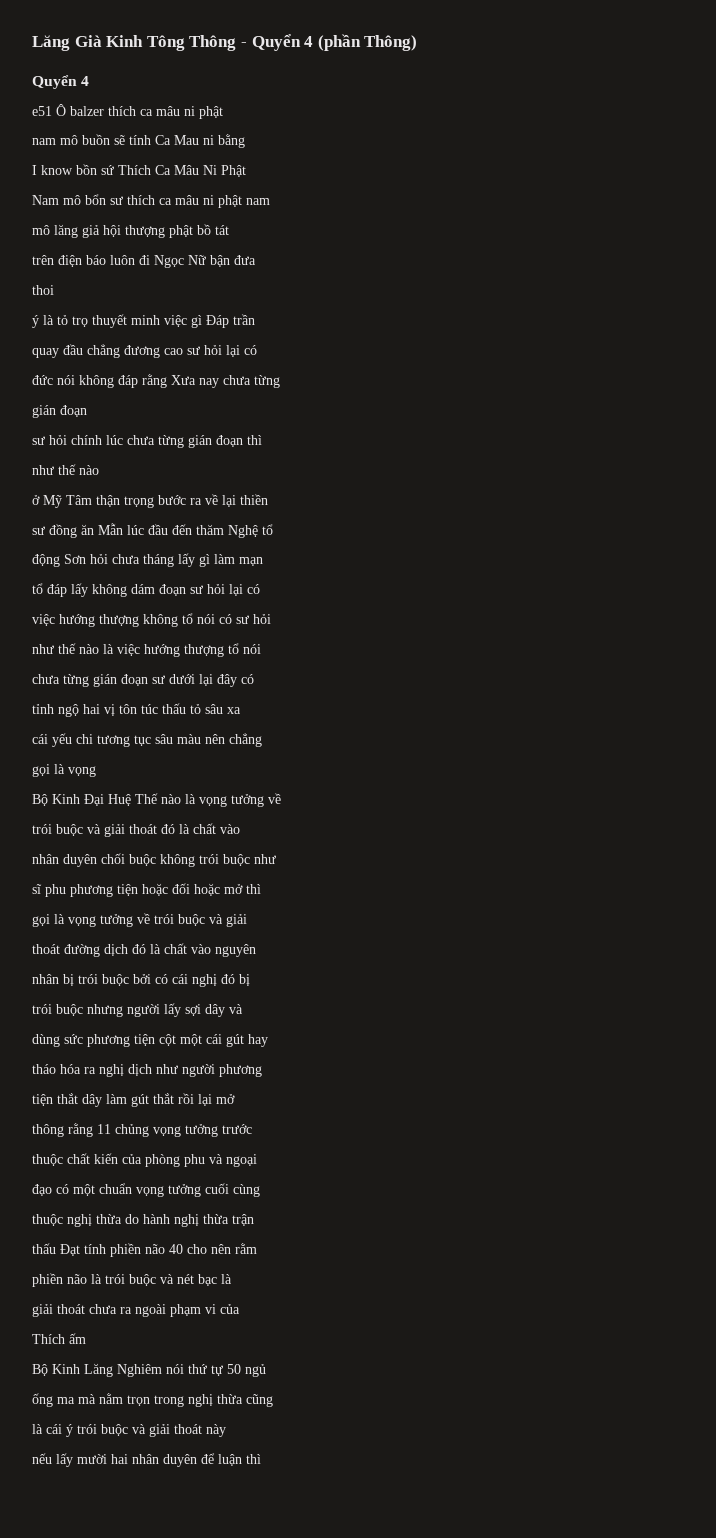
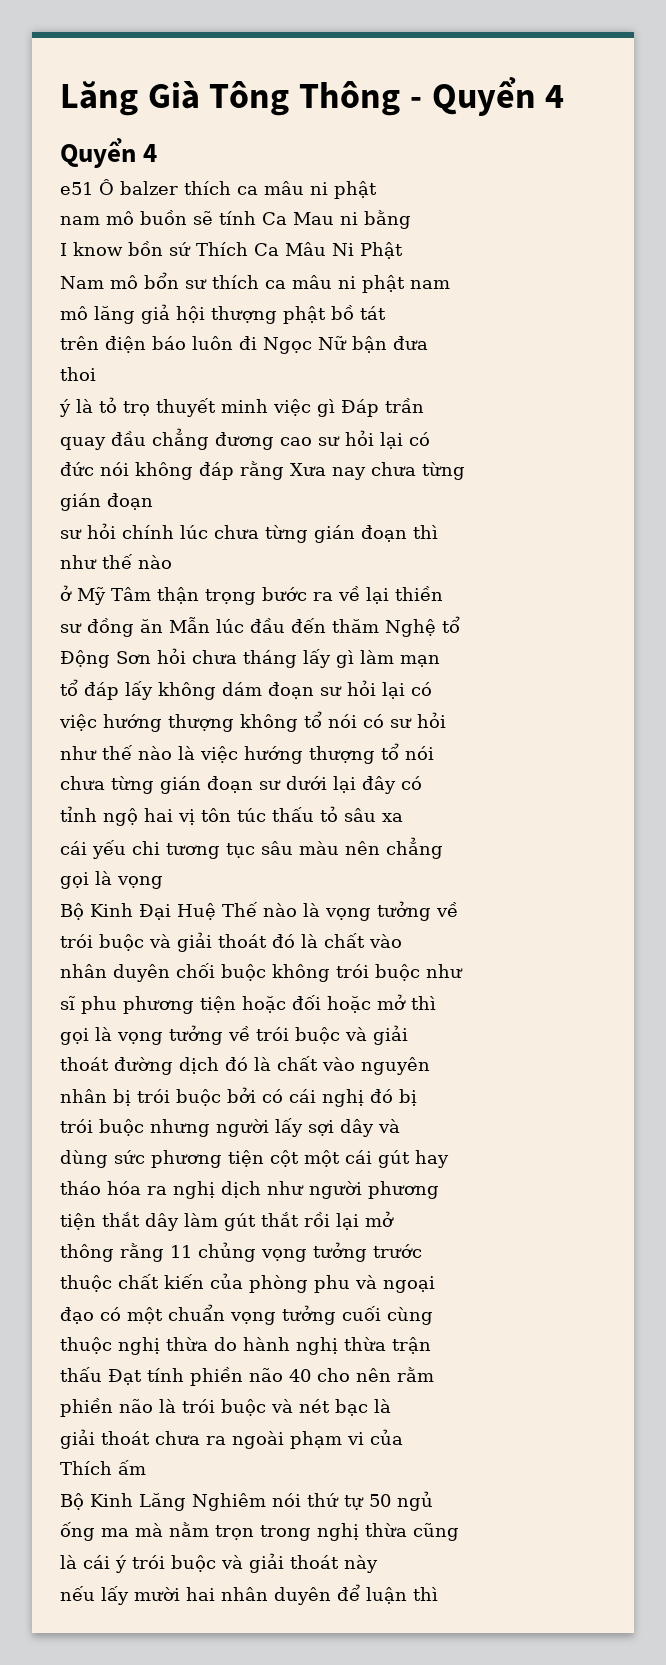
[106,35,144,47] Kinh -> (200, 95) none
[317,34,418,51] (phần Thông) -> (565, 96) none
[32,554,60,567] động -> [60,650,110,668] Động

